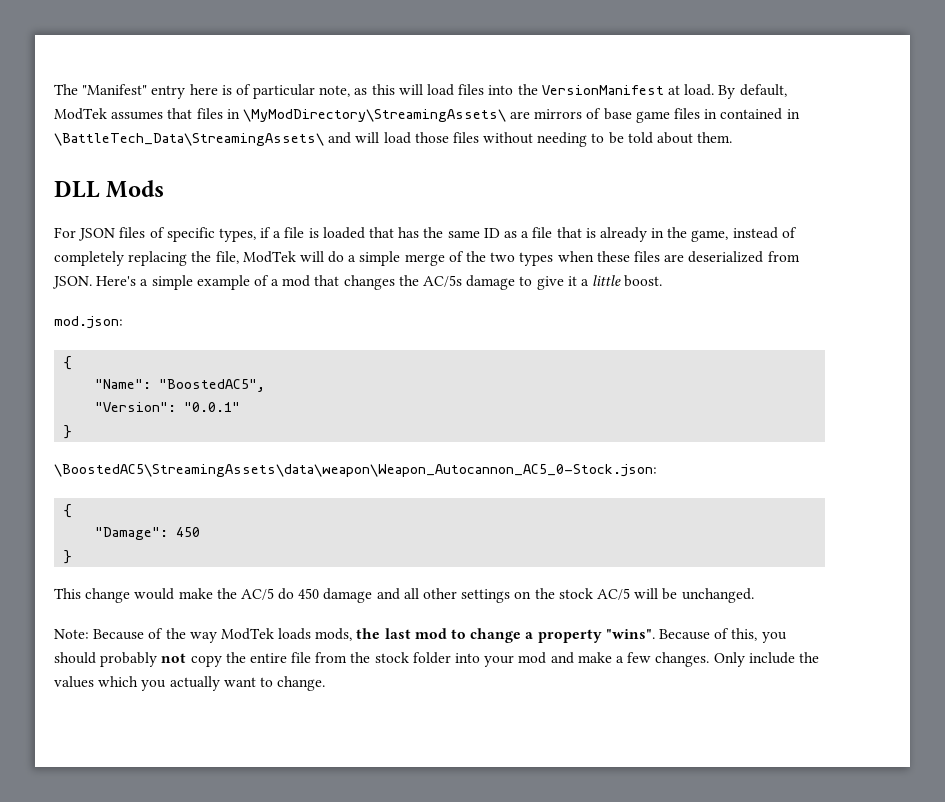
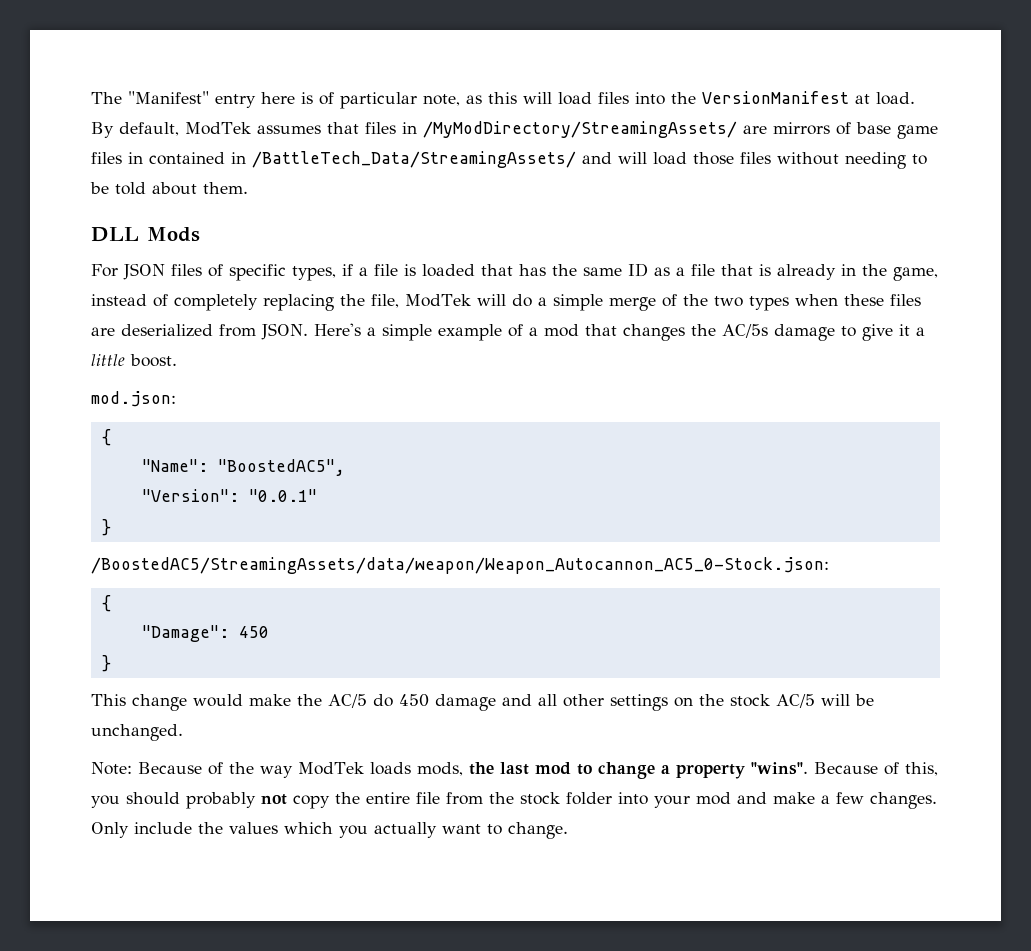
[242,109,506,122] \MyModDirectory\StreamingAssets\ -> [422,121,737,138] /MyModDirectory/StreamingAssets/
[54,133,324,146] \BattleTech_Data\StreamingAssets\ -> [252,151,576,168] /BattleTech_Data/StreamingAssets/
[54,464,657,477] \BoostedAC5\StreamingAssets\data\weapon\Weapon_Autocannon_AC5_0-Stock.json: -> [91,557,829,574] /BoostedAC5/StreamingAssets/data/weapon/Weapon_Autocannon_AC5_0-Stock.json:

